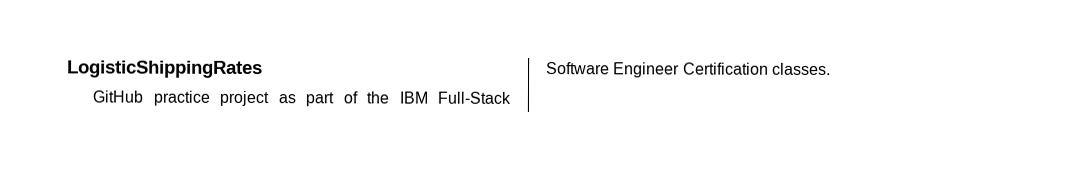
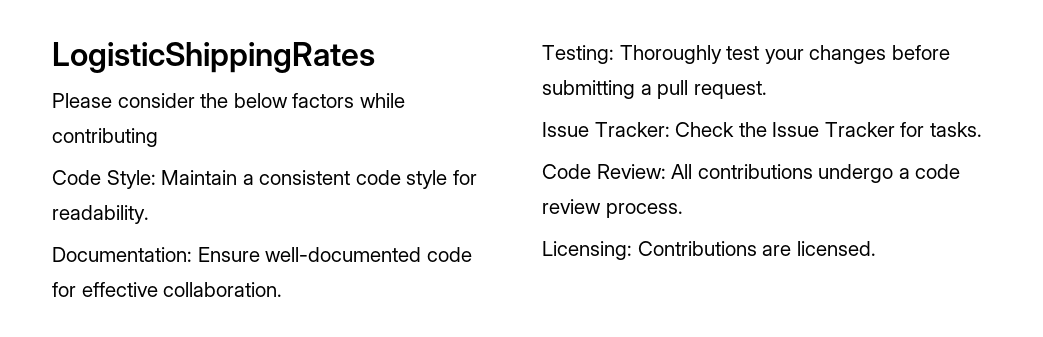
[92,90,512,107] [546,62,831,78] GitHub practice project as part of the IBM Full-Stack Software Engineer Certification classes. -> [52,93,405,108] [52,128,158,147] [52,170,477,189] [52,205,149,224] [52,247,472,262] [52,282,283,297] [542,45,950,64] [542,80,767,99] [542,122,982,137] [542,164,961,183] [542,199,683,218] [542,241,876,260] Please consider the below factors while contributing // Code Style: Maintain a consistent code style for readability. // Documentation: Ensure well-documented code for effective collaboration. // Testing: Thoroughly test your changes before submitting a pull request. // Issue Tracker: Check the Issue Tracker for tasks. // Code Review: All contributions undergo a code review process. // Licensing: Contributions are licensed.

